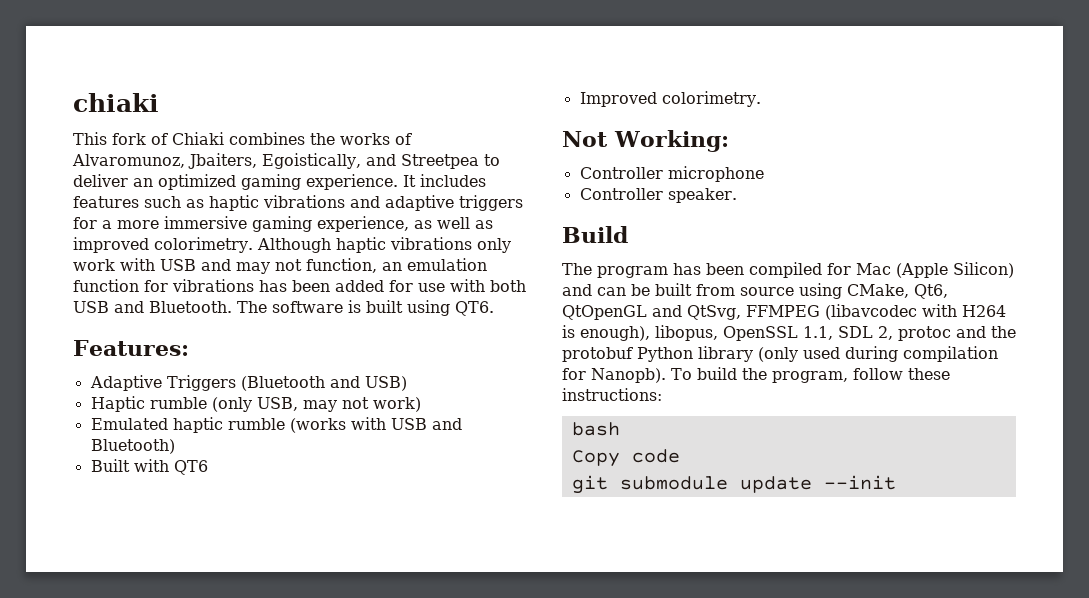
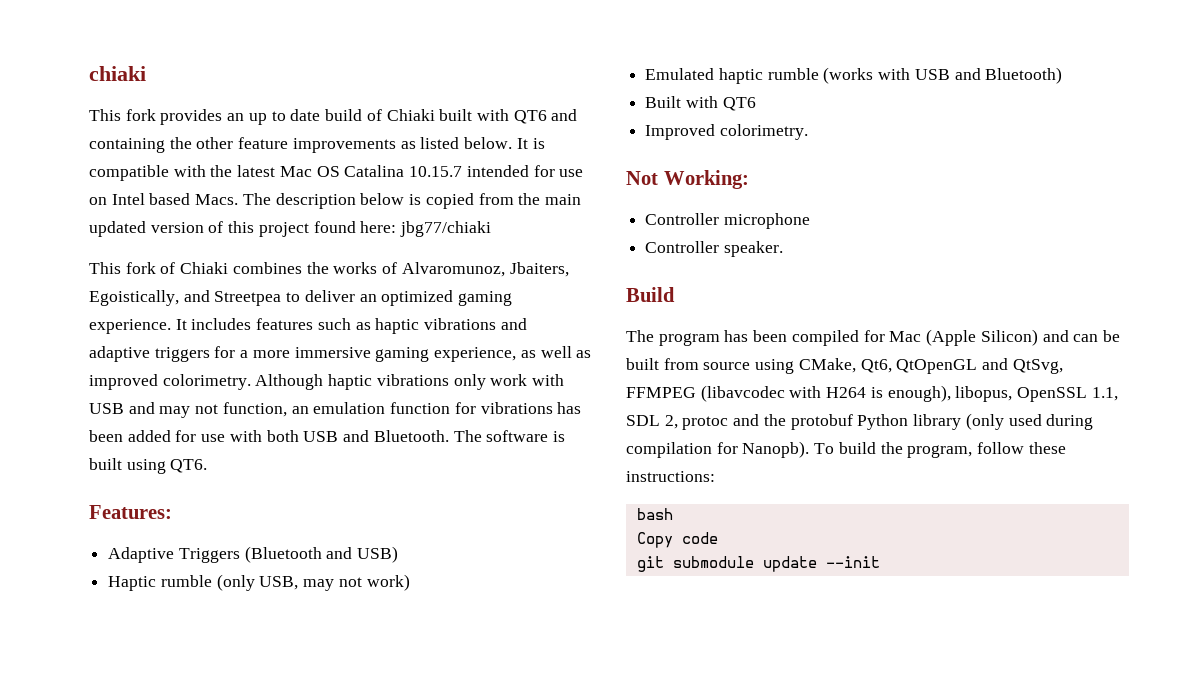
(159, 102) none -> [89,109,578,125] [89,137,545,153] [89,165,584,181] [89,193,581,209] [89,221,492,237] // This fork provides an up to date build of Chiaki built with QT6 and containing the other feature improvements as listed below. It is compatible with the latest Mac OS Catalina 10.15.7 intended for use on Intel based Macs. The description below is copied from the main updated version of this project found here: jbg77/chiaki

